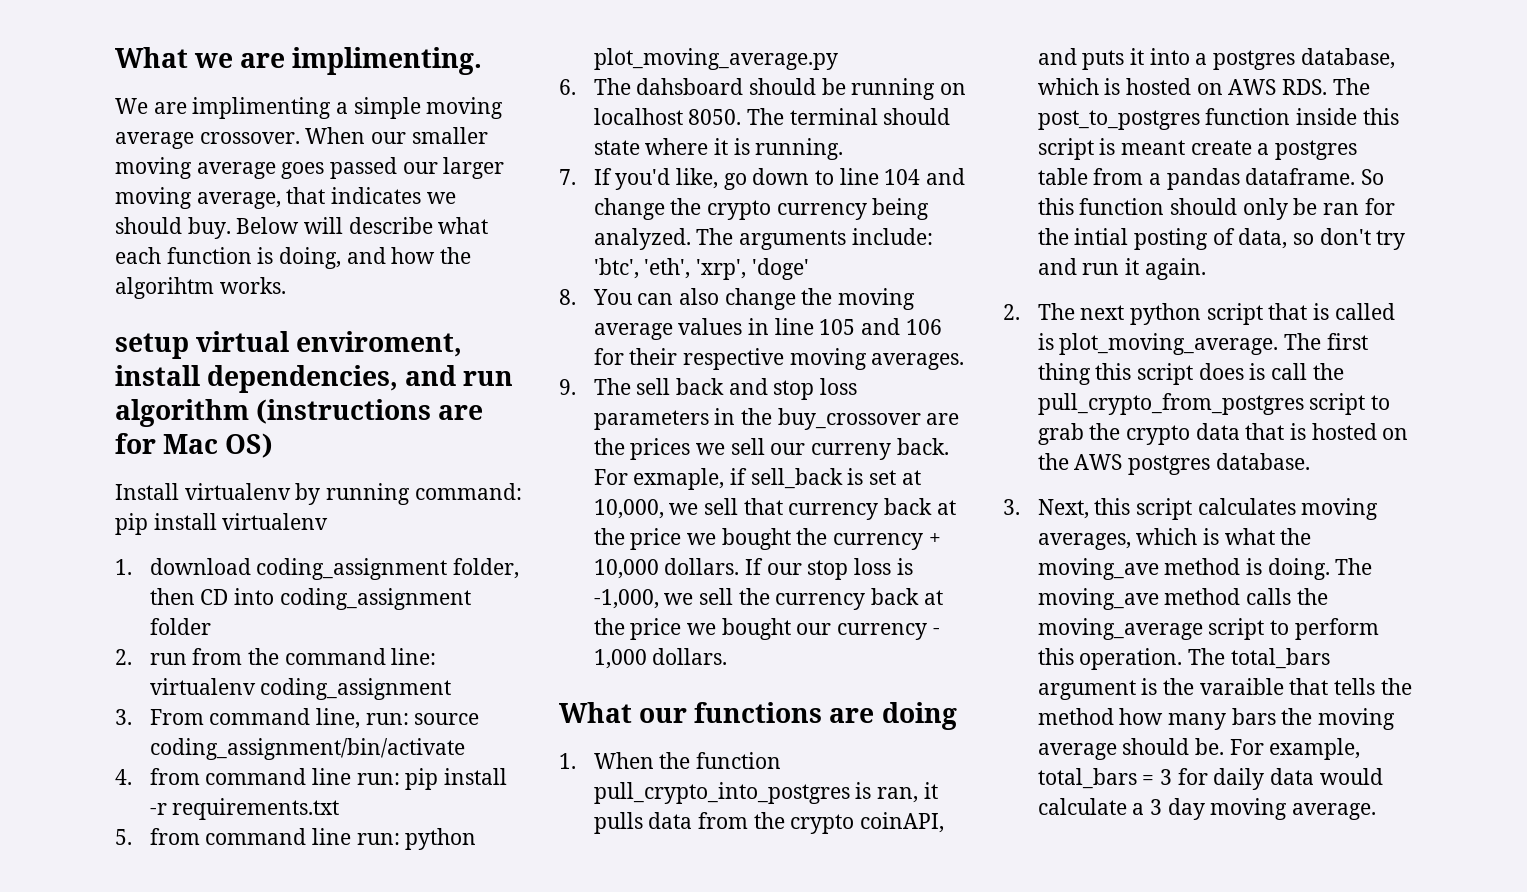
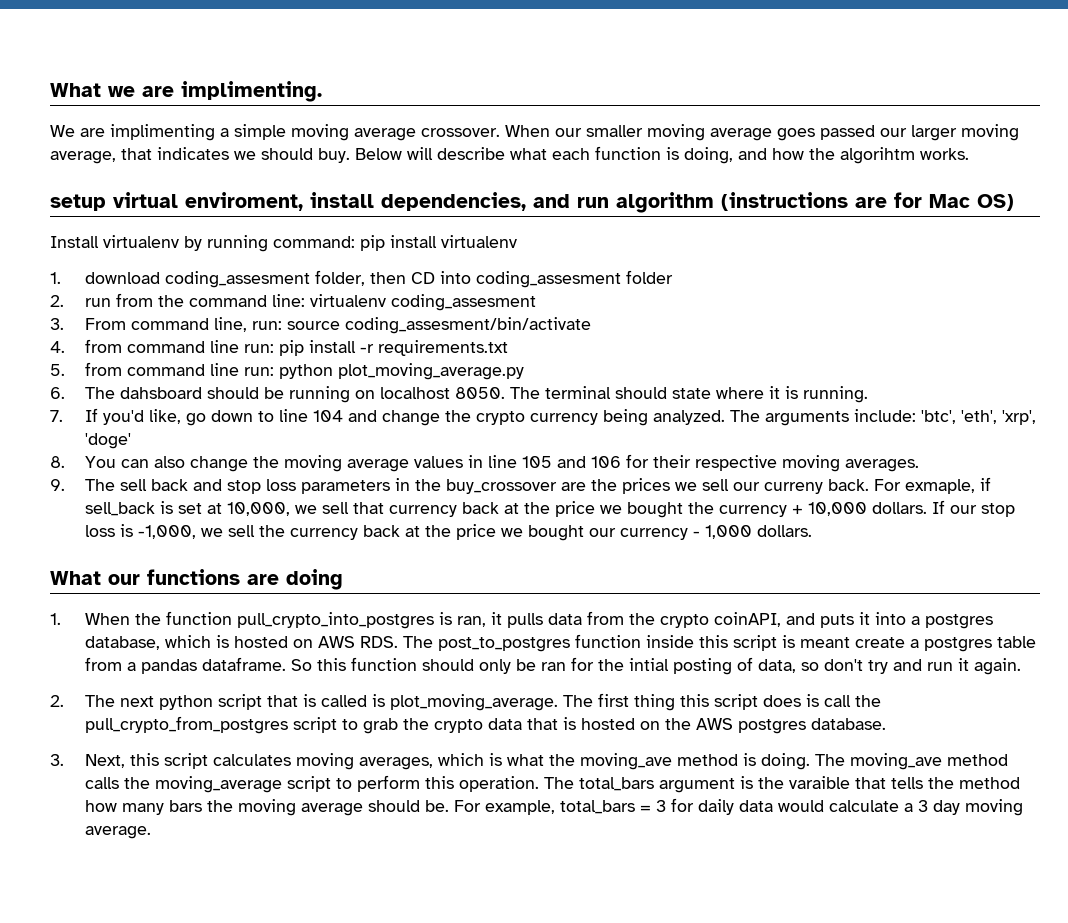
[256,558,448,580] coding_assignment -> [164,271,310,288] coding_assesment
[279,588,471,610] coding_assignment -> [475,271,621,288] coding_assesment
[260,678,452,700] coding_assignment -> [390,294,536,311] coding_assesment
[149,738,465,760] coding_assignment/bin/activate -> [344,317,591,334] coding_assesment/bin/activate

